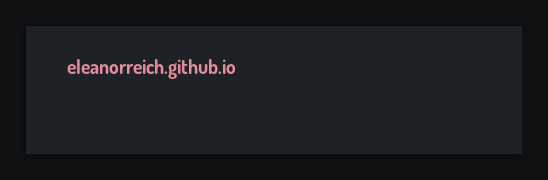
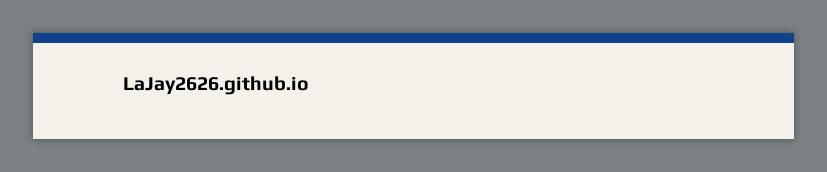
[67,59,236,79] eleanorreich.github.io -> [123,76,309,95] LaJay2626.github.io

